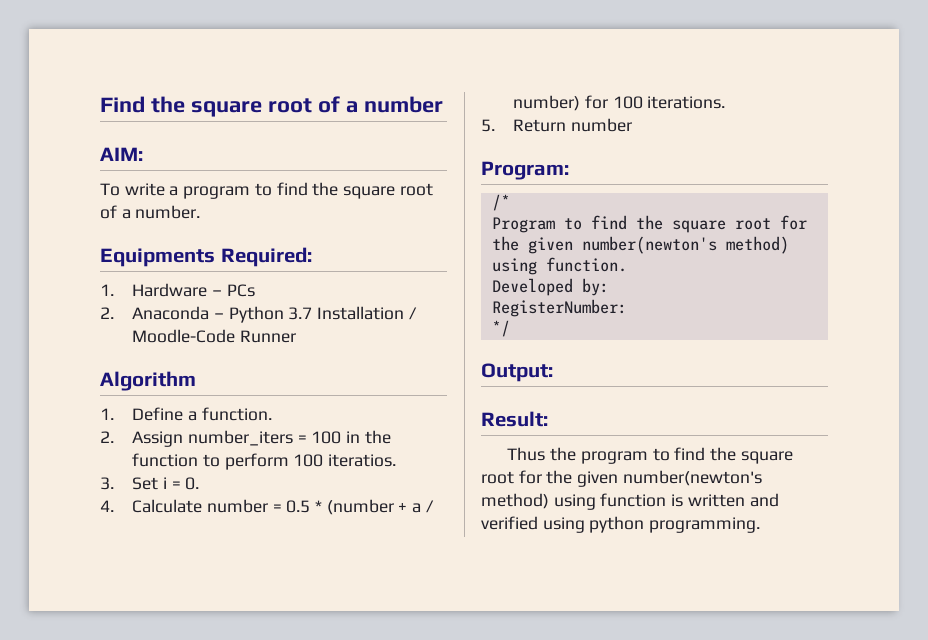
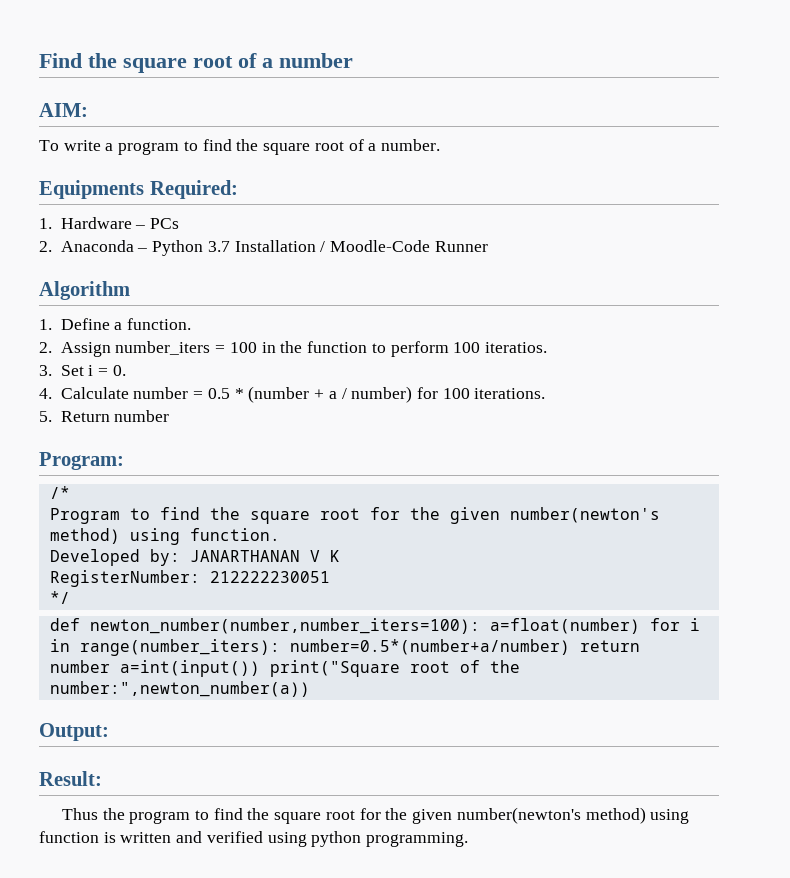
(609, 287) none -> [189,550,340,562] JANARTHANAN V K
(627, 308) none -> [209,571,330,583] 212222230051
(510, 328) none -> [49,618,700,634] [49,639,640,656] [49,660,520,677] [49,681,310,697] // def newton_number(number,number_iters=100): a=float(number) for i in range(number_iters): number=0.5*(number+a/number) return number a=int(input()) print("Square root of the number:",newton_number(a))

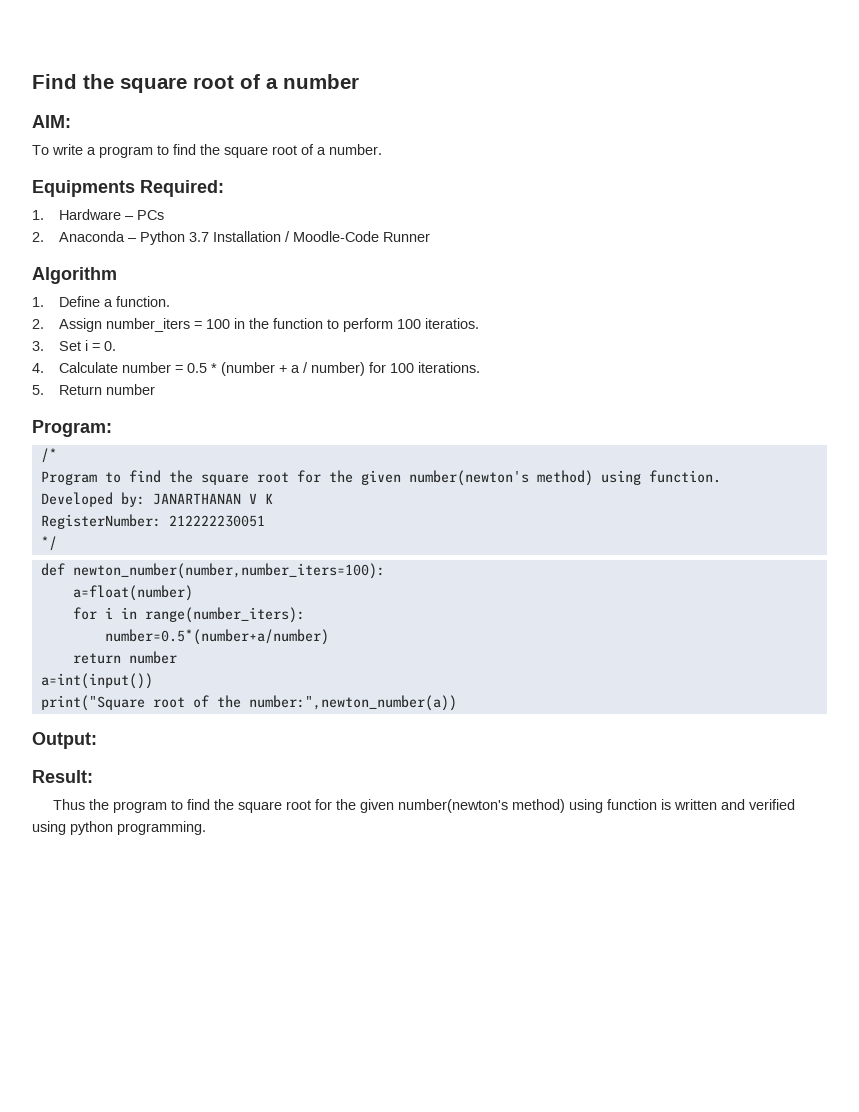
(480, 626) none -> (385, 571) //
(640, 626) none -> (193, 593) //
(280, 647) none -> (305, 615) //
(570, 647) none -> (329, 637) //
(110, 666) none -> (177, 657) //
(260, 668) none -> (153, 681) //

